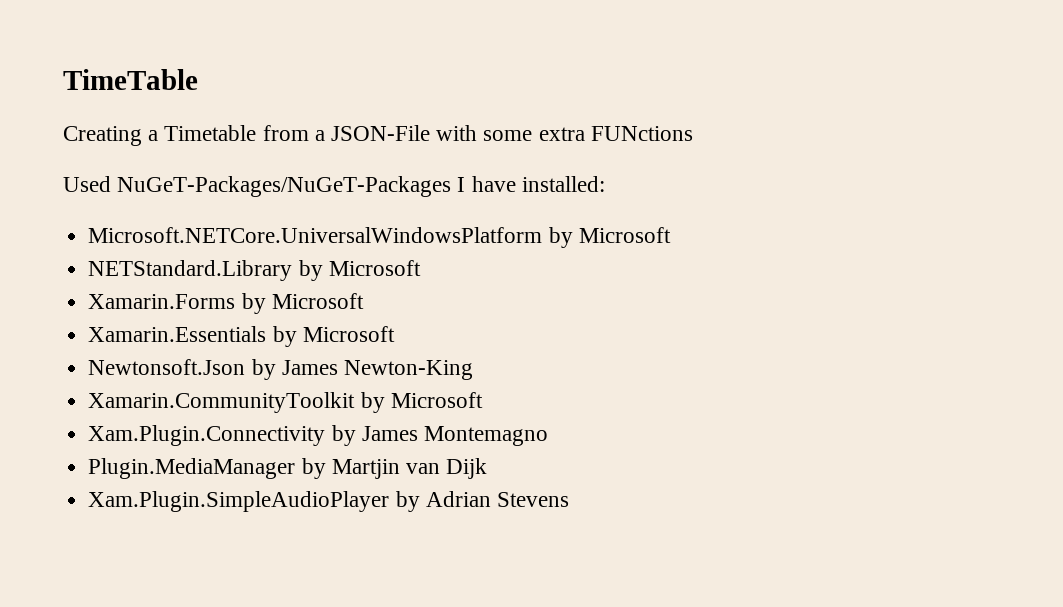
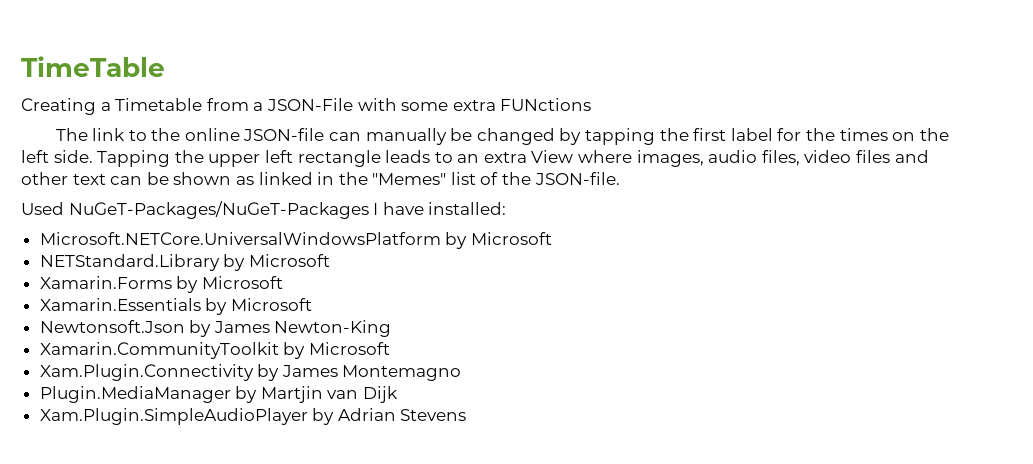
(693, 133) none -> [55,128,949,145] [21,150,929,167] [21,172,620,185] // The link to the online JSON-file can manually be changed by tapping the first label for the times on the left side. Tapping the upper left rectangle leads to an extra View where images, audio files, video files and other text can be shown as linked in the "Memes" list of the JSON-file.

